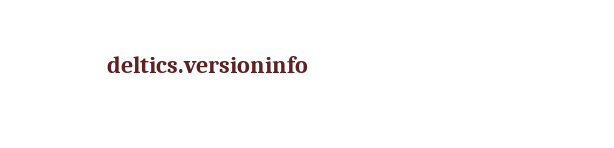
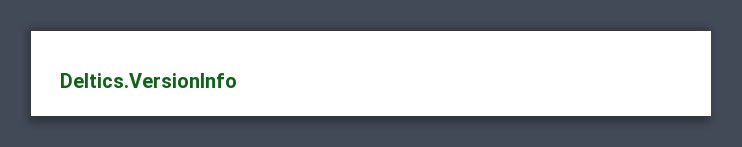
[107,56,308,73] deltics.versioninfo -> [60,73,237,88] Deltics.VersionInfo

